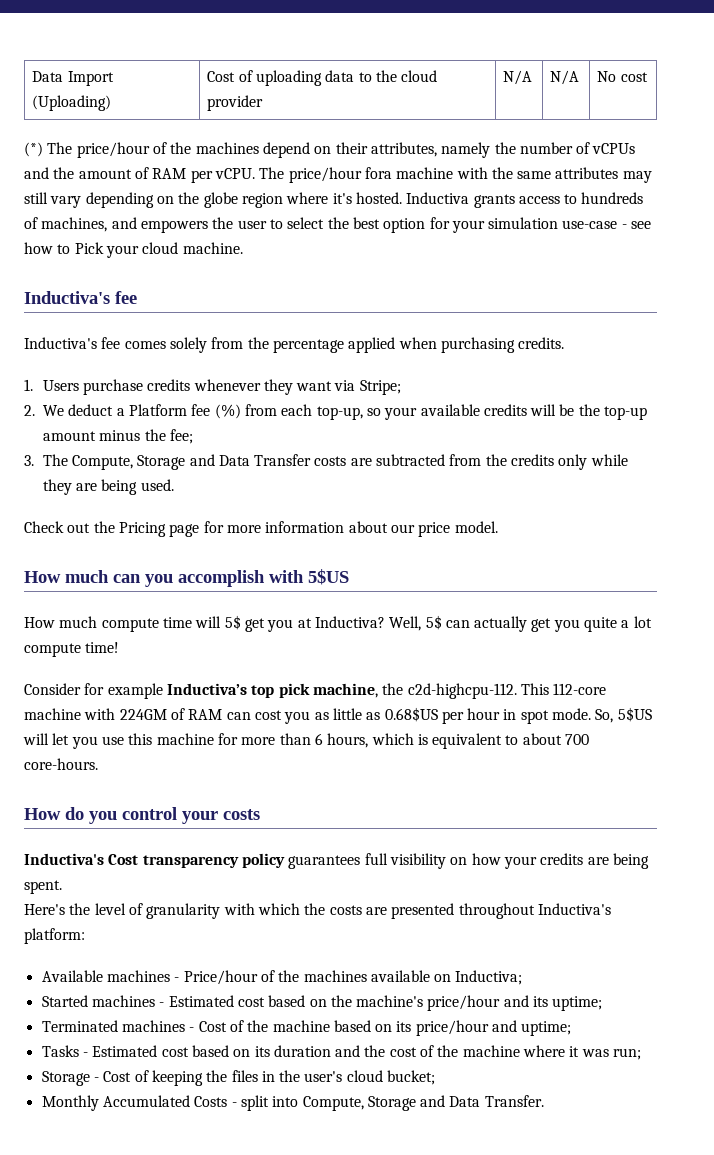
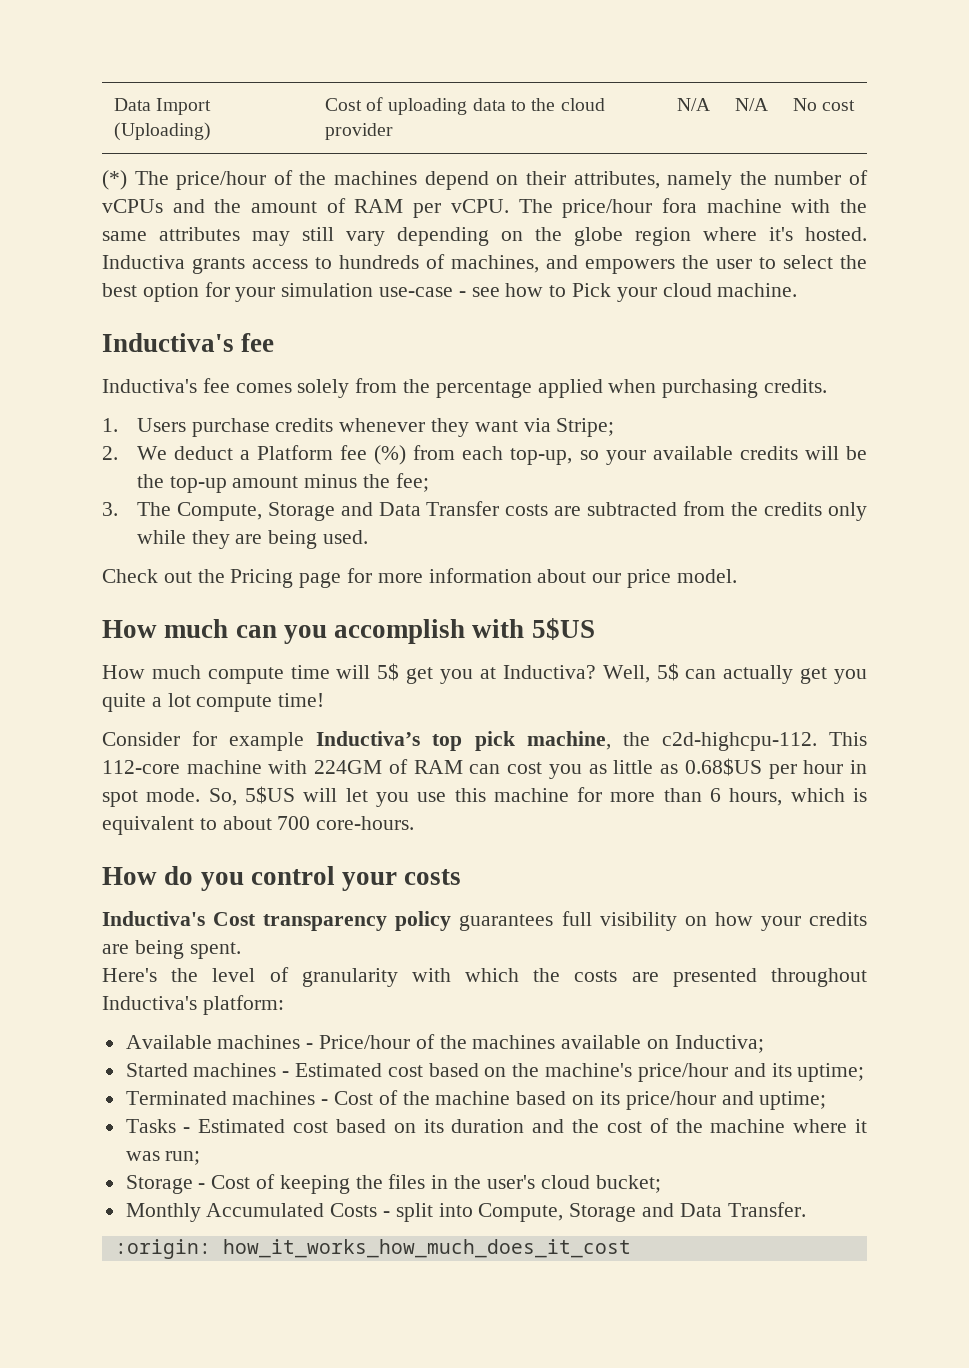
(544, 1101) none -> [114,1239,631,1259] // :origin: how_it_works_how_much_does_it_cost

